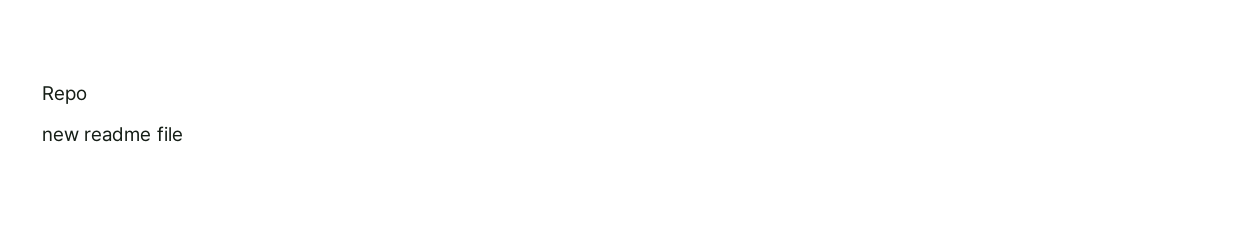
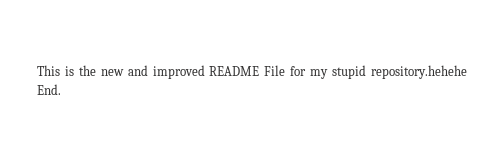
[42,86,87,104] [42,126,183,142] Repo // new readme file -> [37,65,468,79] [37,84,61,95] This is the new and improved README File for my stupid repository.hehehe End.

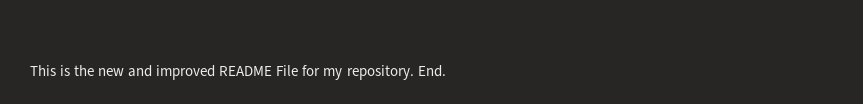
[332,65,468,79] stupid repository.hehehe -> [346,65,414,80] repository.

